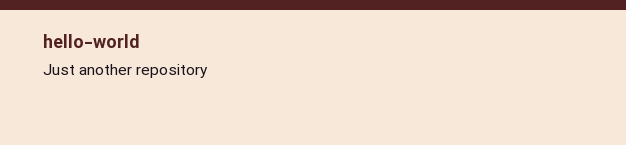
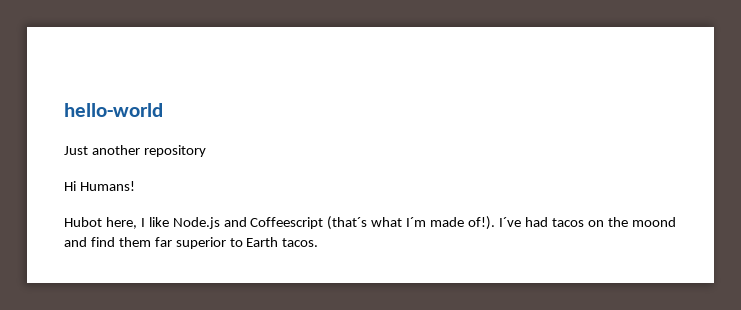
(209, 71) none -> [64,181,135,191] [64,216,676,230] [64,237,319,249] // Hi Humans! // Hubot here, I like Node.js and Coffeescript (that´s what I´m made of!). I´ve had tacos on the moond and find them far superior to Earth tacos.

